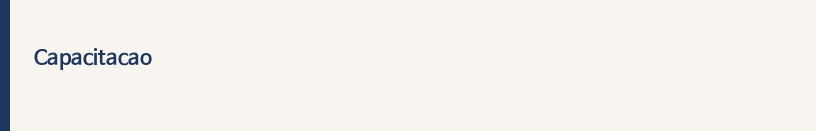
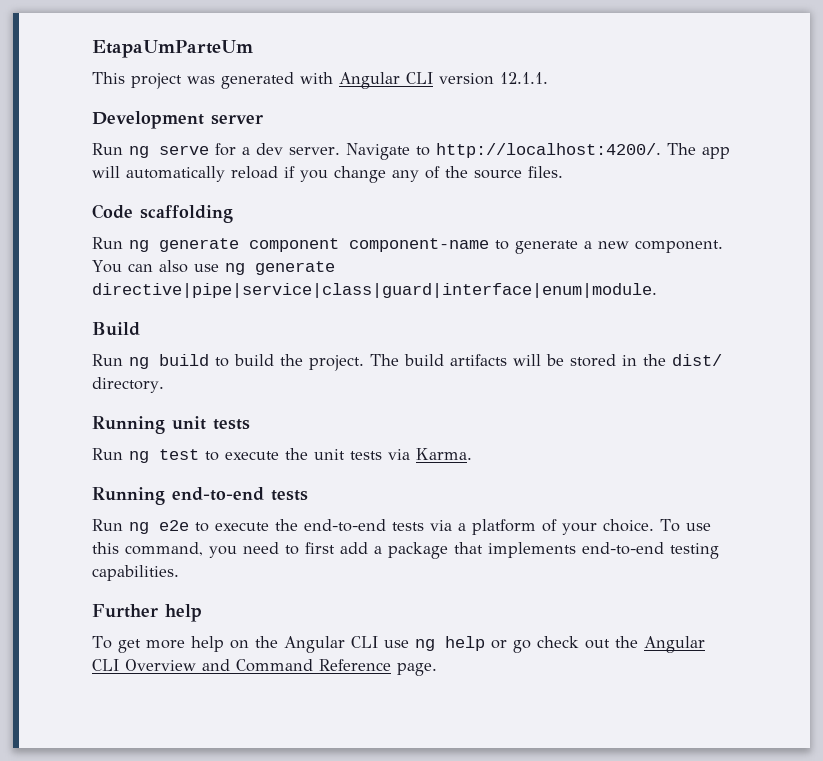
[34,48,152,70] Capacitacao -> [92,40,253,58] [92,72,548,89] [92,111,263,129] [92,143,730,160] [92,166,563,183] [92,204,233,223] [92,237,723,254] [92,260,335,275] [92,283,657,298] [92,322,140,336] [92,354,722,371] [92,377,164,393] [92,416,250,434] [92,448,472,463] [92,487,308,505] [92,519,711,535] [92,542,719,559] [92,565,179,581] [92,604,202,622] [92,636,705,653] [92,659,437,676] EtapaUmParteUm // This project was generated with Angular CLI version 12.1.1. // Development server // Run ng serve for a dev server. Navigate to http://localhost:4200/. The app will automatically reload if you change any of the source files. // Code scaffolding // Run ng generate component component-name to generate a new component. You can also use ng generate directive|pipe|service|class|guard|interface|enum|module. // Build // Run ng build to build the project. The build artifacts will be stored in the dist/ directory. // Running unit tests // Run ng test to execute the unit tests via Karma. // Running end-to-end tests // Run ng e2e to execute the end-to-end tests via a platform of your choice. To use this command, you need to first add a package that implements end-to-end testing capabilities. // Further help // To get more help on the Angular CLI use ng help or go check out the Angular CLI Overview and Command Reference page.

